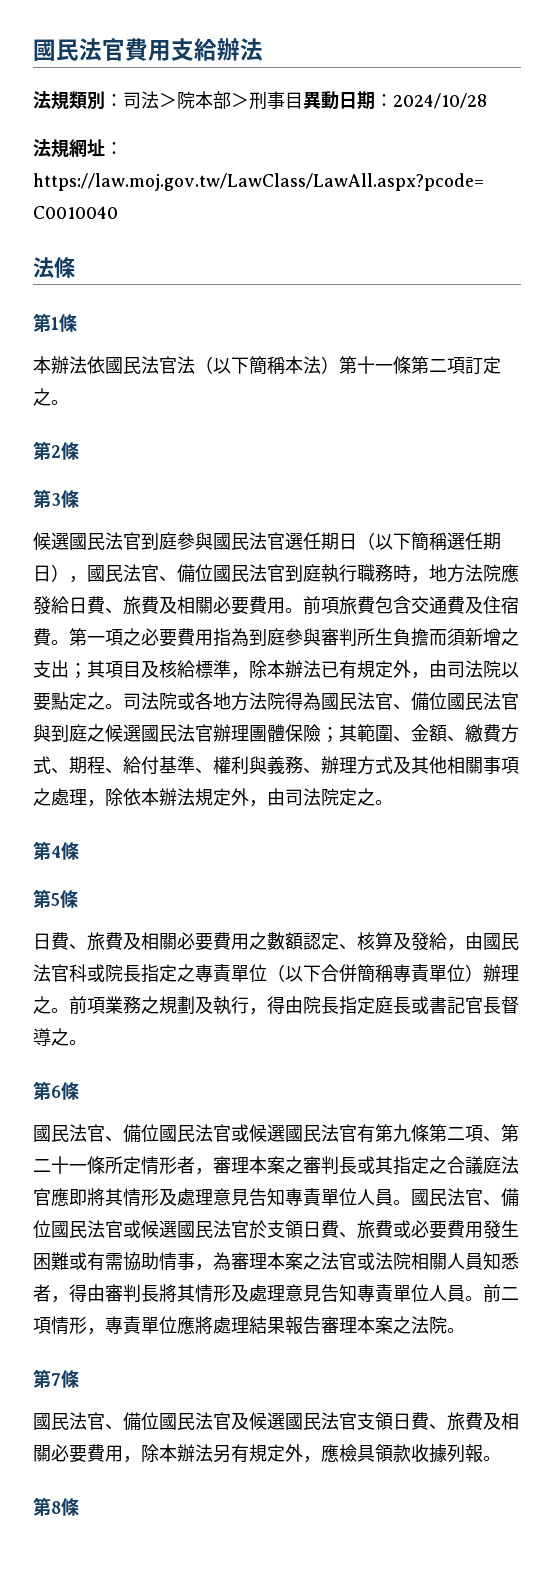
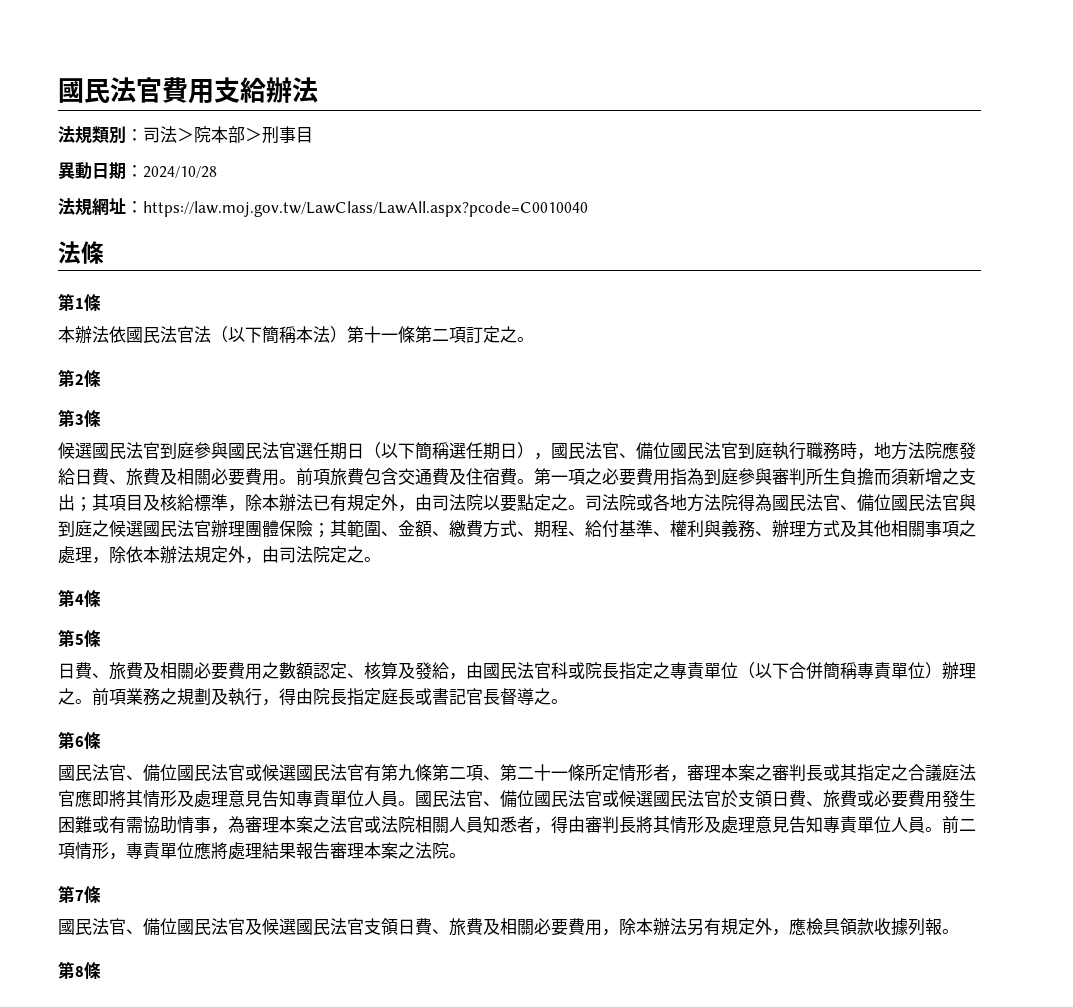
(303, 100) none -> (313, 135) //

